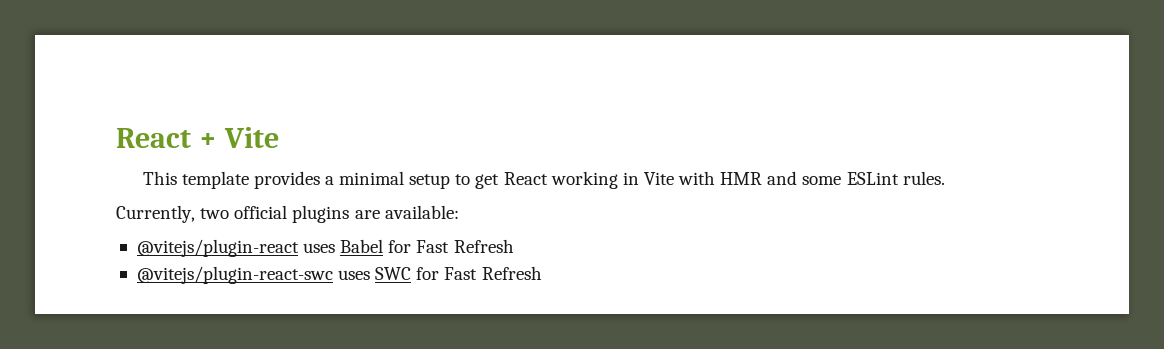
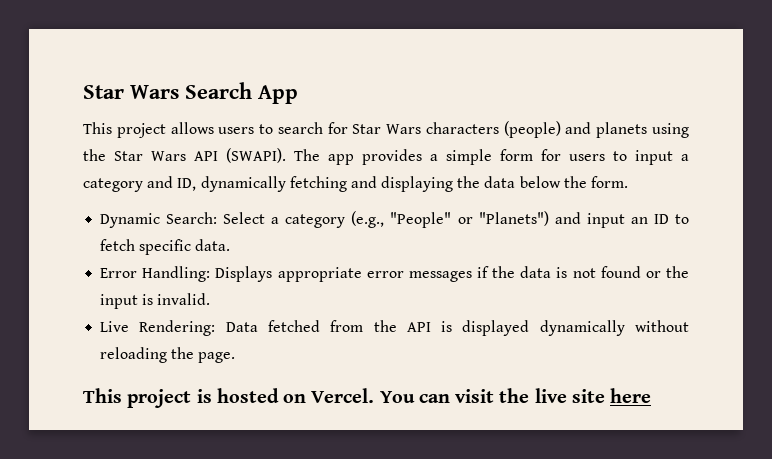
[116,127,279,148] [142,171,945,189] [116,205,459,223] [136,239,514,257] [136,266,542,284] React + Vite // This template provides a minimal setup to get React working in Vite with HMR and some ESLint rules. // Currently, two official plugins are available: // @vitejs/plugin-react uses Babel for Fast Refresh // @vitejs/plugin-react-swc uses SWC for Fast Refresh -> [83,82,298,104] [83,121,689,138] [83,148,689,165] [83,176,629,192] [100,211,689,228] [100,239,231,255] [100,266,689,282] [100,293,211,309] [100,320,690,336] [100,347,236,363] [83,388,652,408] Star Wars Search App // This project allows users to search for Star Wars characters (people) and planets using the Star Wars API (SWAPI). The app provides a simple form for users to input a category and ID, dynamically fetching and displaying the data below the form. // Dynamic Search: Select a category (e.g., "People" or "Planets") and input an ID to fetch specific data. // Error Handling: Displays appropriate error messages if the data is not found or the input is invalid. // Live Rendering: Data fetched from the API is displayed dynamically without reloading the page. // This project is hosted on Vercel. You can visit the live site here

